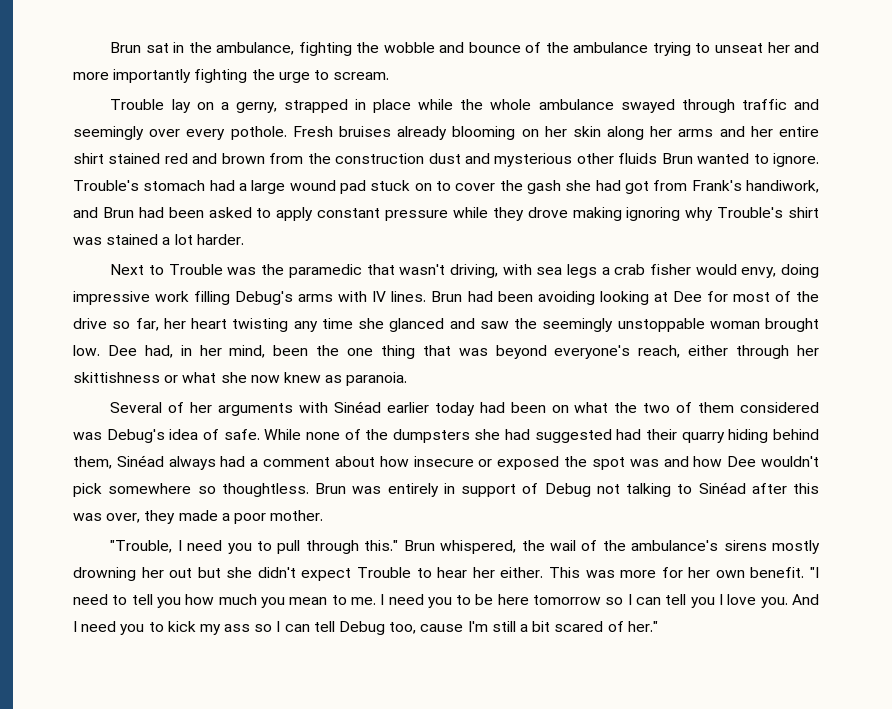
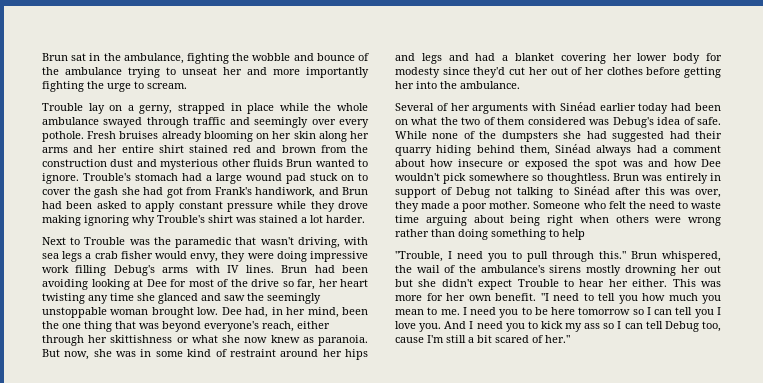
(777, 272) none -> [221,251,274,262] they were
(408, 379) none -> [42,349,369,360] [395,53,722,64] [395,67,721,78] [395,81,520,89] But now, she was in some kind of restraint around her hips and legs and had a blanket covering her lower body for modesty since they'd cut her out of her clothes before getting her into the ambulance.
(324, 515) none -> [533,201,721,209] [395,215,721,226] [395,229,585,240] Someone who felt the need to waste time arguing about being right when others were wrong rather than doing something to help

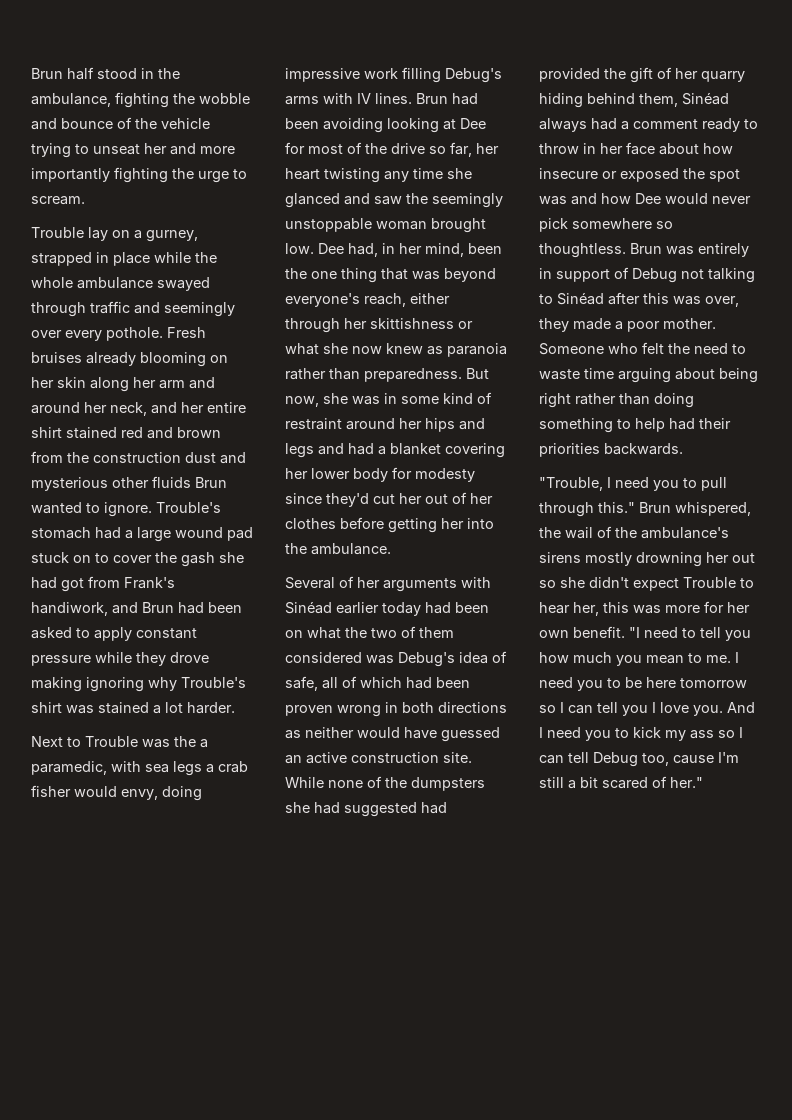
[42,53,87,61] Brun sat -> [31,67,137,80] Brun half stood
[65,67,122,75] ambulance -> [161,118,210,129] vehicle
[139,105,173,114] gerny, -> [146,230,198,242] gurney,
[42,147,68,153] arms -> [159,377,215,389] [31,402,147,416] arm and around her neck,
[175,237,340,248] paramedic that wasn't driving, -> [200,739,208,748] [31,761,107,775] a paramedic,
[221,251,274,262] they were -> (158, 794) none
[318,335,369,346] paranoia. -> [447,343,507,357] [285,368,462,382] paranoia rather than preparedness.
[697,117,721,125] safe. -> [285,676,470,691] [285,702,507,717] [285,727,500,742] [285,752,472,764] safe, all of which had been proven wrong in both directions as neither would have guessed an active construction site.
[695,131,722,139] their -> [539,67,698,83] provided the gift of her
(721, 149) none -> [702,118,758,132] [539,142,655,155] ready to throw in her face
[395,173,440,181] wouldn't -> [665,193,751,204] would never
[579,215,721,226] when others were wrong -> (571, 400) none
(585, 234) none -> [669,418,731,430] [539,443,683,457] had their priorities backwards.
[395,279,413,287] but -> [539,580,556,588] so
[608,279,696,287] her either. This -> [573,602,629,616] her, this

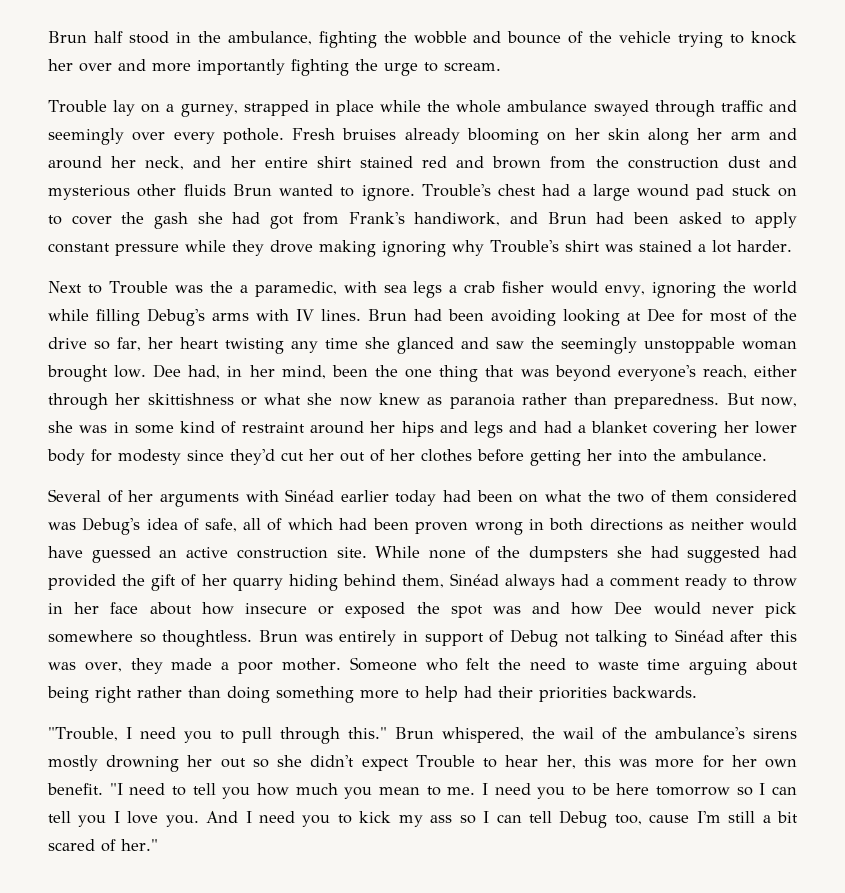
[93,143,167,155] unseat her -> [751,31,797,44] [48,59,112,72] knock her over
[31,527,91,539] stomach -> [498,184,537,196] chest
[162,786,202,801] [285,68,398,82] doing impressive work -> [652,281,797,298] [48,309,89,321] ignoring the world while
(613, 425) none -> [360,690,399,699] more

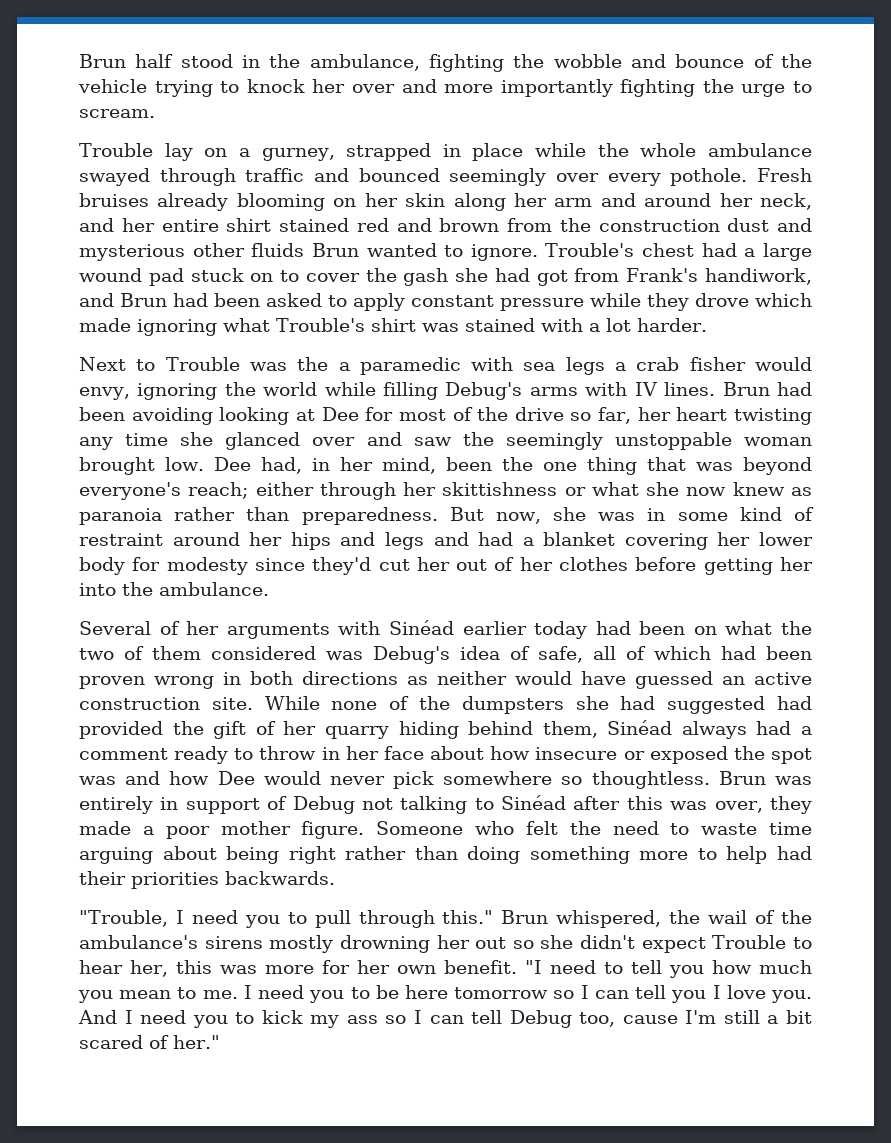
(797, 106) none -> [358,168,440,182] bounced
[319,240,484,257] making ignoring why -> [755,293,812,307] [79,318,270,336] which made ignoring what
(692, 246) none -> [541,318,583,332] with
[254,281,337,297] paramedic, -> [359,357,461,375] paramedic
(454, 345) none -> [312,437,356,446] over
[702,365,747,379] reach, -> [188,482,249,499] reach;
[281,658,341,671] mother. -> [220,821,365,839] mother figure.

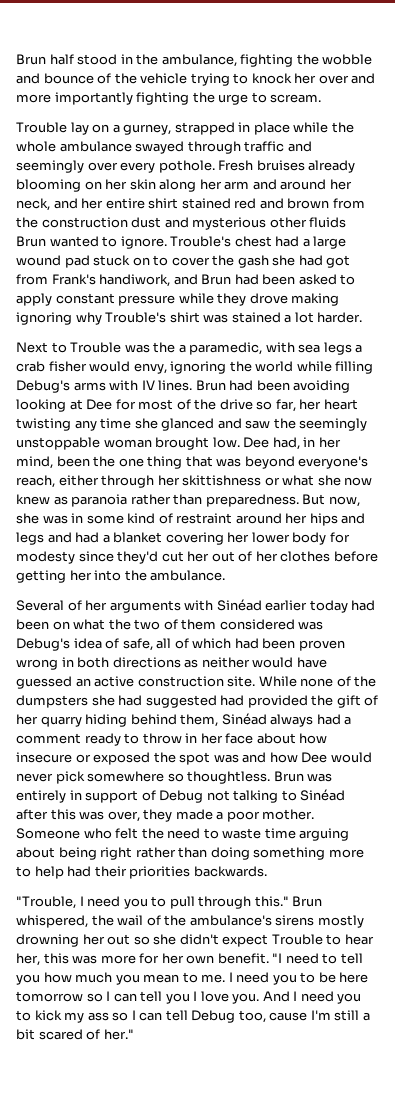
[358,168,440,182] bounced -> (312, 146) none
[755,293,812,307] [79,318,270,336] which made ignoring what -> [291,293,340,306] [16,312,102,325] making ignoring why
[541,318,583,332] with -> (281, 317) none
[359,357,461,375] paramedic -> [189,342,263,355] paramedic,
[312,437,356,446] over -> (215, 424) none
[188,482,249,499] reach; -> [16,475,55,488] reach,
[220,821,365,839] mother figure. -> [262,809,315,820] mother.

